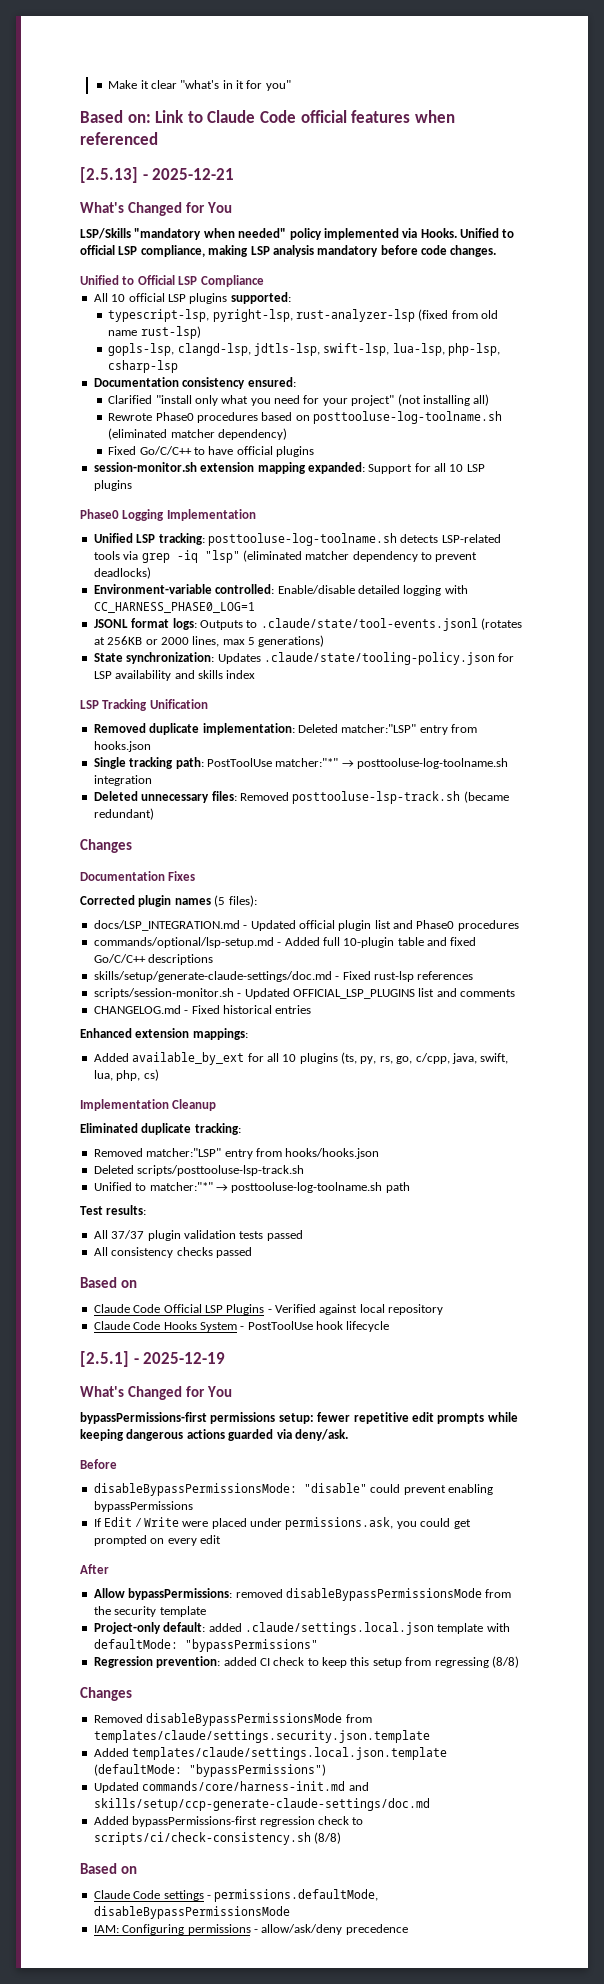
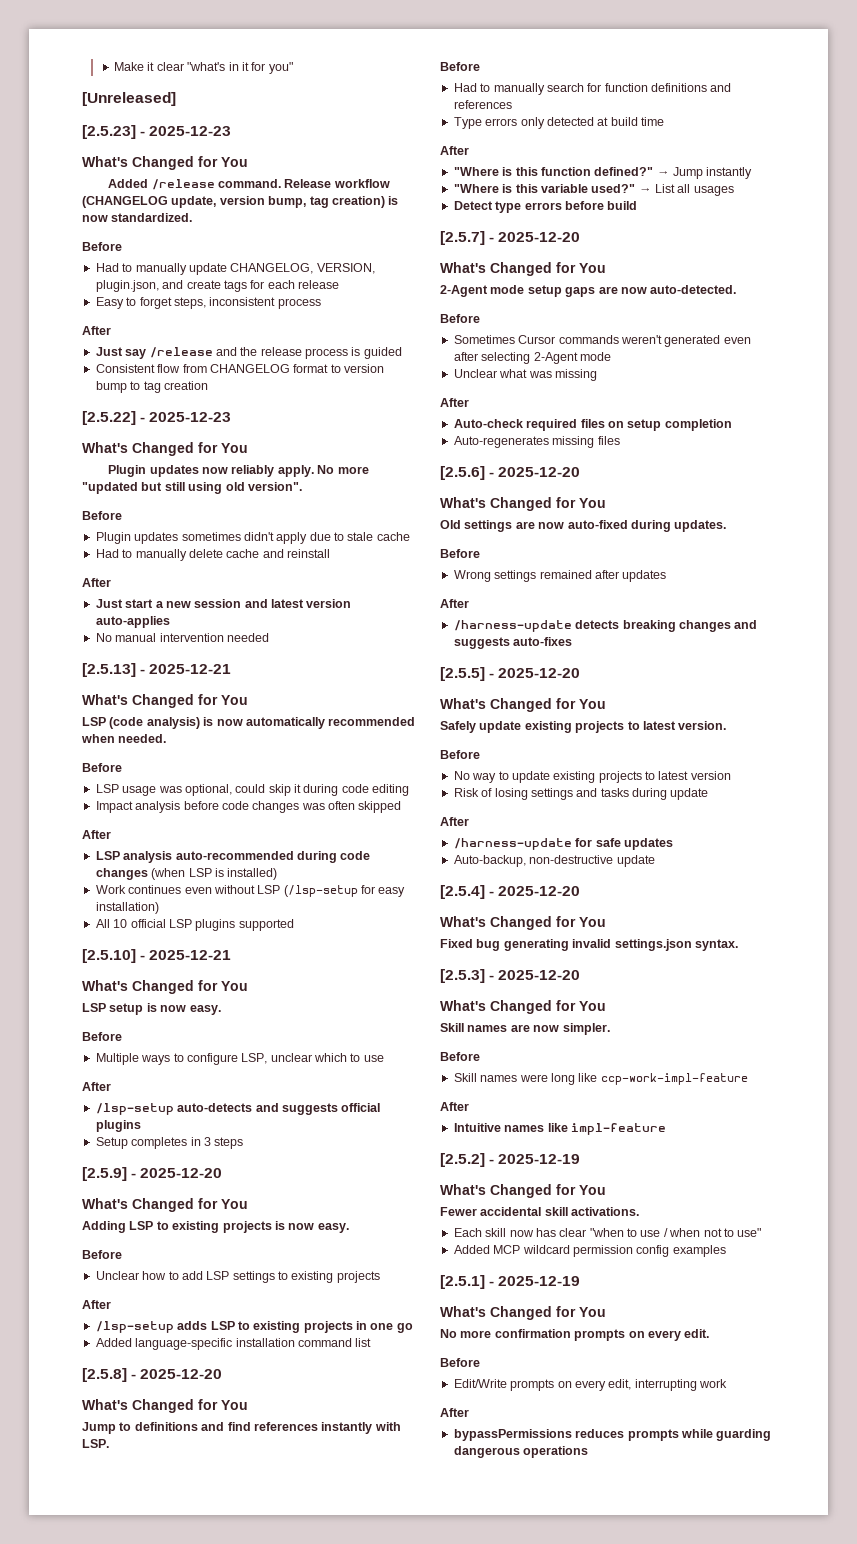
[80,110,455,123] [80,132,158,145] Based on: Link to Claude Code official features when referenced -> [82,92,176,106] [82,125,232,139] [82,156,248,170] [108,179,390,190] [82,196,399,208] [82,213,193,222] [82,242,122,251] [95,263,375,275] [95,280,339,292] [95,297,321,309] [82,326,111,335] [95,347,402,359] [95,364,384,373] [95,381,208,393] [82,411,232,425] [82,442,248,456] [108,465,369,477] [82,482,302,494] [82,511,122,520] [95,532,410,544] [95,549,330,561] [82,578,111,587] [95,599,352,608] [95,616,170,628] [95,633,269,642] [Unreleased] // [2.5.23] - 2025-12-23 // What's Changed for You // Added /release command. Release workflow (CHANGELOG update, version bump, tag creation) is now standardized. // Before // Had to manually update CHANGELOG, VERSION, plugin.json, and create tags for each release // Easy to forget steps, inconsistent process // After // Just say /release and the release process is guided // Consistent flow from CHANGELOG format to version bump to tag creation // [2.5.22] - 2025-12-23 // What's Changed for You // Plugin updates now reliably apply. No more "updated but still using old version". // Before // Plugin updates sometimes didn't apply due to stale cache // Had to manually delete cache and reinstall // After // Just start a new session and latest version auto-applies // No manual intervention needed
[80,228,515,240] [80,245,497,257] [80,275,264,287] LSP/Skills "mandatory when needed" policy implemented via Hooks. Unified to official LSP compliance, making LSP analysis mandatory before code changes. // Unified to Official LSP Compliance -> [82,717,416,729] [81,734,167,743] [82,763,122,772] [95,784,410,796] [95,801,402,813] [82,830,111,839] [95,851,371,863] [95,868,278,880] [95,885,406,897] [95,902,159,914] LSP (code analysis) is now automatically recommended when needed. // Before // LSP usage was optional, could skip it during code editing // Impact analysis before code changes was often skipped // After // LSP analysis auto-recommended during code changes (when LSP is installed) // Work continues even without LSP (/lsp-setup for easy installation)
[230,292,291,304] [108,309,499,322] [108,326,201,339] [108,343,501,356] [108,360,179,373] [93,377,296,389] [108,394,490,406] [108,411,503,424] [108,428,287,440] [108,446,315,457] [93,462,485,474] [93,480,132,491] [80,509,256,521] [93,533,501,546] [93,550,478,563] [93,567,151,579] [93,584,468,596] [93,602,255,613] [93,618,522,631] [93,635,325,647] [93,652,515,665] [93,670,256,681] [80,699,208,711] [93,723,477,735] [93,741,151,752] [93,757,508,769] [93,775,152,786] [93,791,509,804] [93,808,154,820] [80,839,132,853] [80,871,196,881] [80,895,257,907] [93,920,519,931] [93,937,477,948] [93,954,214,965] [93,971,474,982] [93,988,515,999] [93,1005,312,1014] [80,1028,248,1040] [93,1052,509,1065] [93,1069,159,1081] [80,1099,217,1111] [80,1123,241,1135] [93,1148,380,1159] [93,1165,305,1176] [93,1182,410,1193] [80,1205,147,1215] [93,1230,303,1241] [93,1247,252,1258] [80,1277,137,1288] [93,1304,444,1315] [93,1321,390,1332] supported: // typescript-lsp, pyright-lsp, rust-analyzer-lsp (fixed from old name rust-lsp) // gopls-lsp, clangd-lsp, jdtls-lsp, swift-lsp, lua-lsp, php-lsp, csharp-lsp // Documentation consistency ensured: // Clarified "install only what you need for your project" (not installing all) // Rewrote Phase0 procedures based on posttooluse-log-toolname.sh (eliminated matcher dependency) // Fixed Go/C/C++ to have official plugins // session-monitor.sh extension mapping expanded: Support for all 10 LSP plugins // Phase0 Logging Implementation // Unified LSP tracking: posttooluse-log-toolname.sh detects LSP-related tools via grep -iq "lsp" (eliminated matcher dependency to prevent deadlocks) // Environment-variable controlled: Enable/disable detailed logging with CC_HARNESS_PHASE0_LOG=1 // JSONL format logs: Outputs to .claude/state/tool-events.jsonl (rotates at 256KB or 2000 lines, max 5 generations) // State synchronization: Updates .claude/state/tooling-policy.json for LSP availability and skills index // LSP Tracking Unification // Removed duplicate implementation: Deleted matcher:"LSP" entry from hooks.json // Single tracking path: PostToolUse matcher:"*" → posttooluse-log-toolname.sh integration // Deleted unnecessary files: Removed posttooluse-lsp-track.sh (became redundant) // Changes // Documentation Fixes // Corrected plugin names (5 files): // docs/LSP_INTEGRATION.md - Updated official plugin list and Phase0 procedures // commands/optional/lsp-setup.md - Added full 10-plugin table and fixed Go/C/C++ descriptions // skills/setup/generate-claude-settings/doc.md - Fixed rust-lsp references // scripts/session-monitor.sh - Updated OFFICIAL_LSP_PLUGINS list and comments // CHANGELOG.md - Fixed historical entries // Enhanced extension mappings: // Added available_by_ext for all 10 plugins (ts, py, rs, go, c/cpp, java, swift, lua, php, cs) // Implementation Cleanup // Eliminated duplicate tracking: // Removed matcher:"LSP" entry from hooks/hooks.json // Deleted scripts/posttooluse-lsp-track.sh // Unified to matcher:"*" → posttooluse-log-toolname.sh path // Test results: // All 37/37 plugin validation tests passed // All consistency checks passed // Based on // Claude Code Official LSP Plugins - Verified against local repository // Claude Code Hooks System - PostToolUse hook lifecycle -> [238,919,294,931] [82,949,232,963] [82,980,248,994] [82,1003,221,1015] [82,1032,122,1041] [95,1053,384,1065] [82,1082,111,1091] [95,1103,381,1115] [95,1120,141,1132] [95,1137,244,1149] [82,1167,223,1181] [82,1198,248,1212] [82,1221,349,1233] [82,1250,122,1259] [95,1271,380,1283] [82,1300,111,1309] [95,1321,413,1333] [95,1338,372,1350] [82,1368,223,1382] [82,1399,248,1413] [82,1422,401,1434] [82,1439,109,1448] [440,62,480,71] [453,83,732,95] [453,100,512,109] [453,117,664,129] [440,146,469,155] [453,167,753,179] [453,184,734,196] [453,201,638,213] [440,231,581,245] [440,262,606,276] [440,285,737,297] [440,314,480,323] [453,335,751,347] [453,352,611,364] [453,369,597,381] [440,398,469,407] [453,419,732,431] [453,436,620,448] [440,466,581,480] [440,497,606,511] [440,520,727,532] [440,549,480,558] [453,570,667,582] [440,599,469,608] [453,620,758,632] [453,637,573,649] [440,667,581,681] [440,698,606,712] [440,721,727,733] [440,750,480,759] [453,771,731,783] [453,788,709,800] [440,817,469,826] [453,838,673,850] [453,855,655,867] [440,885,581,899] [440,916,606,930] [440,939,738,951] [440,969,581,983] [440,1000,606,1014] [440,1023,610,1035] [440,1052,480,1061] [453,1073,748,1085] [440,1102,469,1111] [453,1123,666,1135] [440,1153,581,1167] [440,1184,606,1198] [440,1207,640,1216] [453,1228,762,1237] [453,1245,726,1257] supported // [2.5.10] - 2025-12-21 // What's Changed for You // LSP setup is now easy. // Before // Multiple ways to configure LSP, unclear which to use // After // /lsp-setup auto-detects and suggests official plugins // Setup completes in 3 steps // [2.5.9] - 2025-12-20 // What's Changed for You // Adding LSP to existing projects is now easy. // Before // Unclear how to add LSP settings to existing projects // After // /lsp-setup adds LSP to existing projects in one go // Added language-specific installation command list // [2.5.8] - 2025-12-20 // What's Changed for You // Jump to definitions and find references instantly with LSP. // Before // Had to manually search for function definitions and references // Type errors only detected at build time // After // "Where is this function defined?" → Jump instantly // "Where is this variable used?" → List all usages // Detect type errors before build // [2.5.7] - 2025-12-20 // What's Changed for You // 2-Agent mode setup gaps are now auto-detected. // Before // Sometimes Cursor commands weren't generated even after selecting 2-Agent mode // Unclear what was missing // After // Auto-check required files on setup completion // Auto-regenerates missing files // [2.5.6] - 2025-12-20 // What's Changed for You // Old settings are now auto-fixed during updates. // Before // Wrong settings remained after updates // After // /harness-update detects breaking changes and suggests auto-fixes // [2.5.5] - 2025-12-20 // What's Changed for You // Safely update existing projects to latest version. // Before // No way to update existing projects to latest version // Risk of losing settings and tasks during update // After // /harness-update for safe updates // Auto-backup, non-destructive update // [2.5.4] - 2025-12-20 // What's Changed for You // Fixed bug generating invalid settings.json syntax. // [2.5.3] - 2025-12-20 // What's Changed for You // Skill names are now simpler. // Before // Skill names were long like ccp-work-impl-feature // After // Intuitive names like impl-feature // [2.5.2] - 2025-12-19 // What's Changed for You // Fewer accidental skill activations. // Each skill now has clear "when to use / when not to use" // Added MCP wildcard permission config examples
[80,1412,518,1424] [80,1429,348,1441] [80,1459,117,1469] [93,1483,493,1496] [93,1501,193,1512] [93,1517,471,1530] [93,1535,221,1546] [80,1564,109,1574] [93,1588,512,1601] [93,1606,206,1617] [93,1622,510,1635] [93,1639,318,1652] [93,1656,519,1668] [80,1687,132,1701] [93,1713,372,1726] [93,1730,430,1743] [93,1747,448,1760] [93,1764,326,1777] [93,1781,369,1793] [93,1798,430,1811] [93,1816,364,1827] [93,1832,342,1845] [80,1863,137,1874] [93,1889,379,1902] [93,1906,290,1919] [93,1924,408,1935] bypassPermissions-first permissions setup: fewer repetitive edit prompts while keeping dangerous actions guarded via deny/ask. // Before // disableBypassPermissionsMode: "disable" could prevent enabling bypassPermissions // If Edit / Write were placed under permissions.ask, you could get prompted on every edit // After // Allow bypassPermissions: removed disableBypassPermissionsMode from the security template // Project-only default: added .claude/settings.local.json template with defaultMode: "bypassPermissions" // Regression prevention: added CI check to keep this setup from regressing (8/8) // Changes // Removed disableBypassPermissionsMode from templates/claude/settings.security.json.template // Added templates/claude/settings.local.json.template (defaultMode: "bypassPermissions") // Updated commands/core/harness-init.md and skills/setup/ccp-generate-claude-settings/doc.md // Added bypassPermissions-first regression check to scripts/ci/check-consistency.sh (8/8) // Based on // Claude Code settings - permissions.defaultMode, disableBypassPermissionsMode // IAM: Configuring permissions - allow/ask/deny precedence -> [440,1329,710,1341] [440,1358,480,1367] [453,1379,727,1391] [440,1408,469,1417] [453,1429,772,1441] [453,1446,589,1458] No more confirmation prompts on every edit. // Before // Edit/Write prompts on every edit, interrupting work // After // bypassPermissions reduces prompts while guarding dangerous operations

